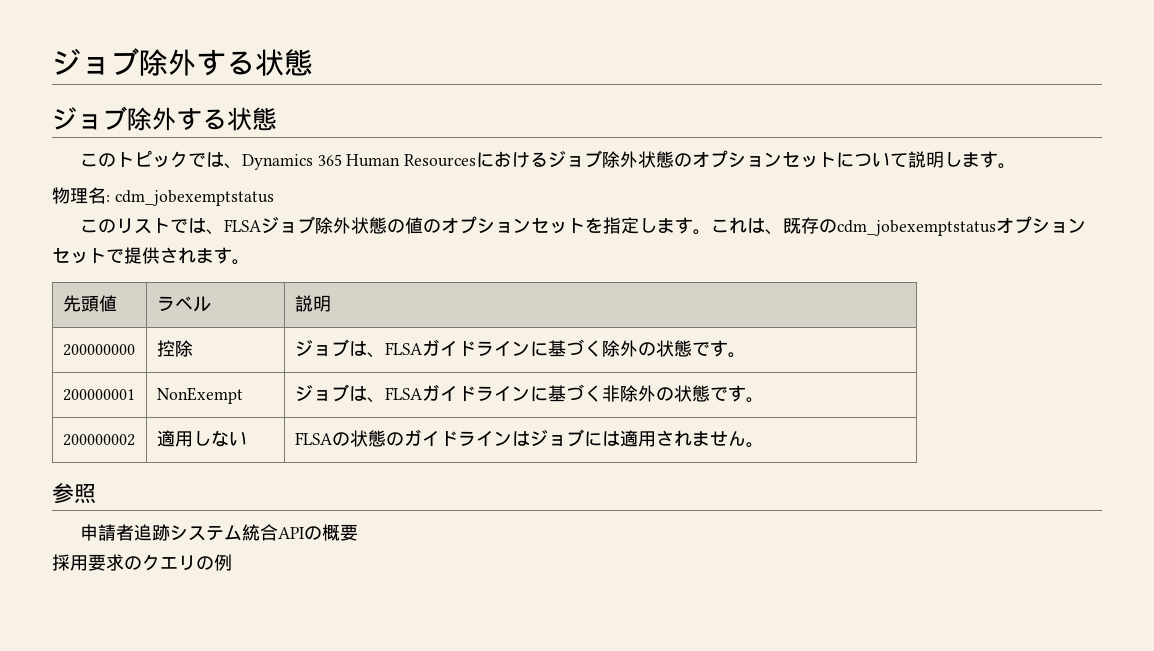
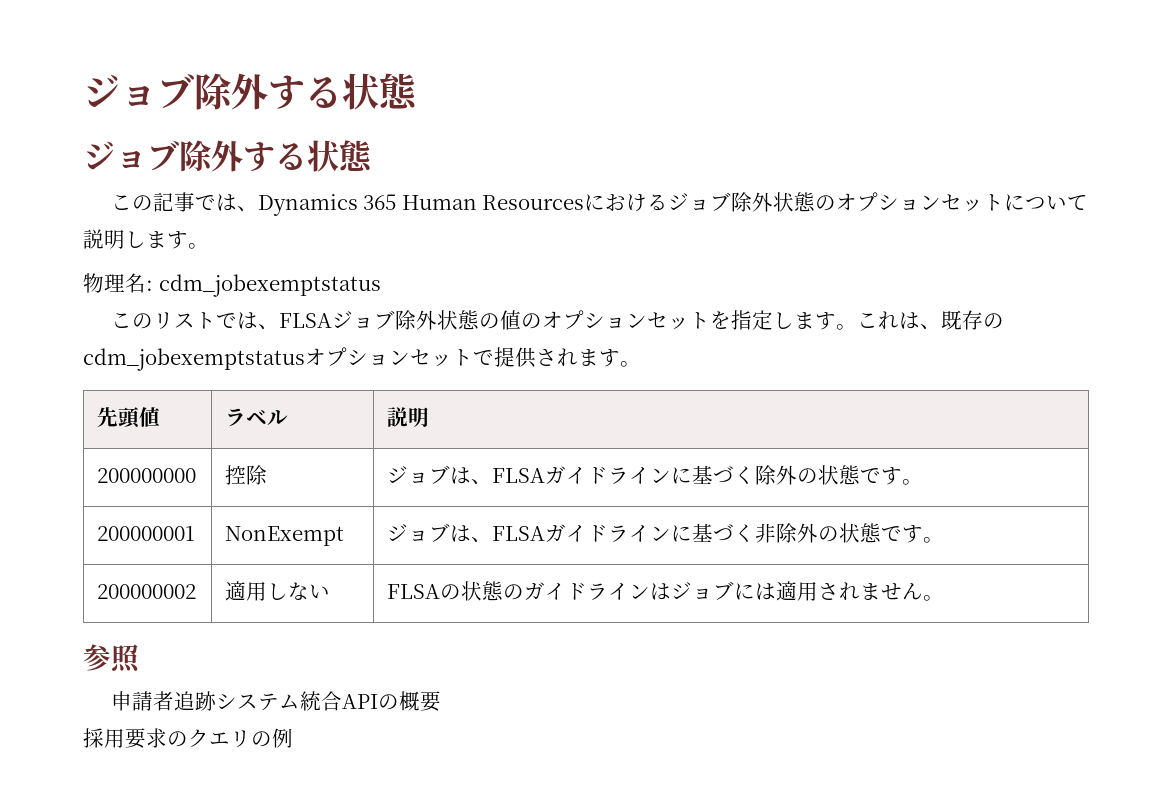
[115,150,188,168] トピック -> [152,192,195,212] 記事

